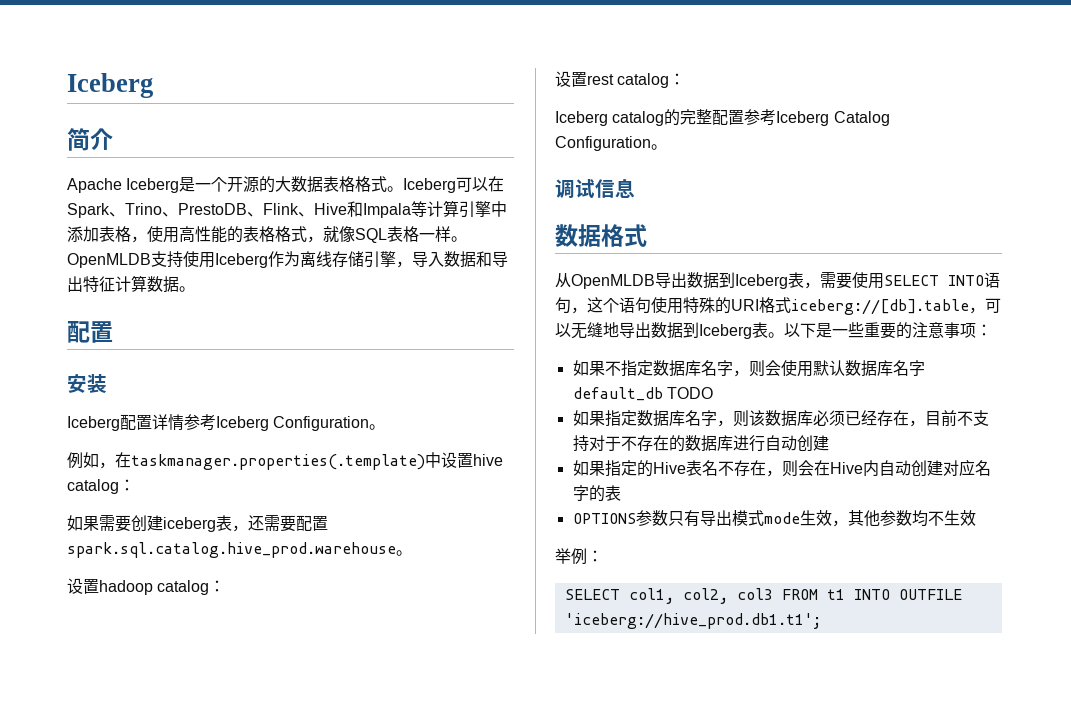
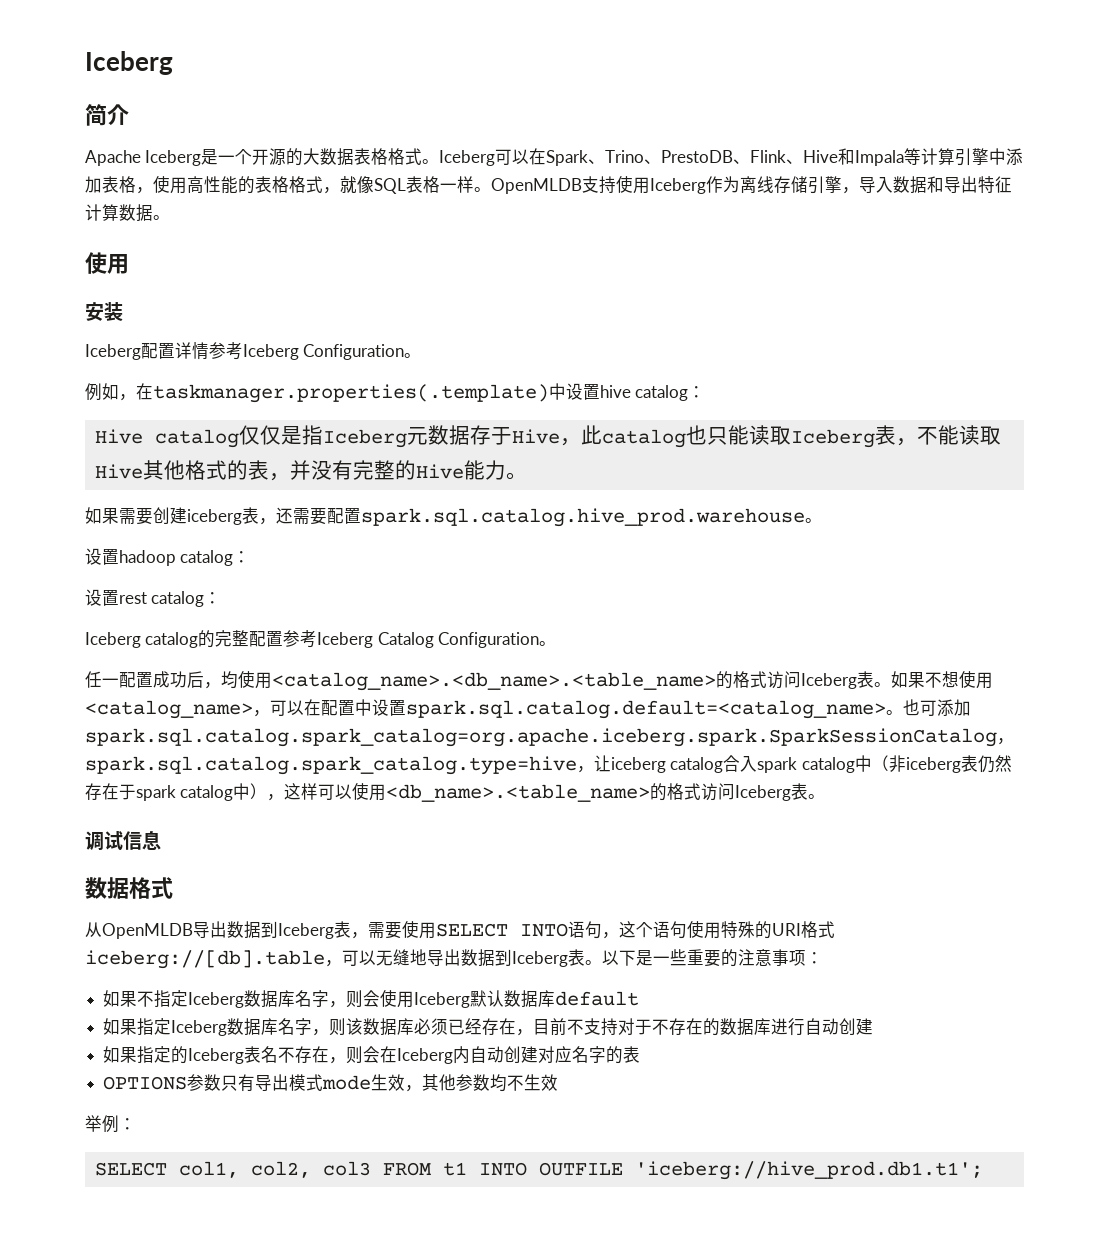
[67,321,113,343] 配置 -> [85,252,129,274] 使用
(135, 485) none -> [94,425,1001,448] [94,460,527,481] // Hive catalog仅仅是指Iceberg元数据存于Hive，此catalog也只能读取Iceberg表，不能读取Hive其他格式的表，并没有完整的Hive能力。
(667, 147) none -> [85,671,993,691] [85,699,971,719] [85,728,1014,747] [85,755,1012,775] [85,783,826,802] // 任一配置成功后，均使用<catalog_name>.<db_name>.<table_name>的格式访问Iceberg表。如果不想使用<catalog_name>，可以在配置中设置spark.sql.catalog.default=<catalog_name>。也可添加spark.sql.catalog.spark_catalog=org.apache.iceberg.spark.SparkSessionCatalog，spark.sql.catalog.spark_catalog.type=hive，让iceberg catalog合入spark catalog中（非iceberg表仍然存在于spark catalog中），这样可以使用<db_name>.<table_name>的格式访问Iceberg表。
(653, 368) none -> [188,992,245,1008] Iceberg
(813, 369) none -> [414,992,471,1008] Iceberg
[892,360,925,376] [572,387,713,401] [572,410,637,427] 名字default_db TODO // 如果指定 -> [555,991,640,1006] [103,1018,228,1036] default // 如果指定Iceberg
[652,462,686,474] Hive -> [188,1048,245,1064] Iceberg
[829,462,863,474] Hive -> [397,1048,454,1064] Iceberg

